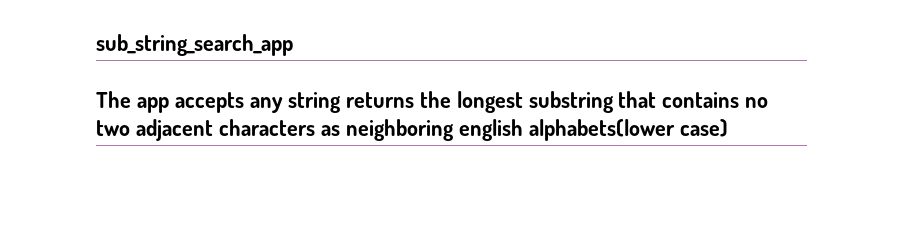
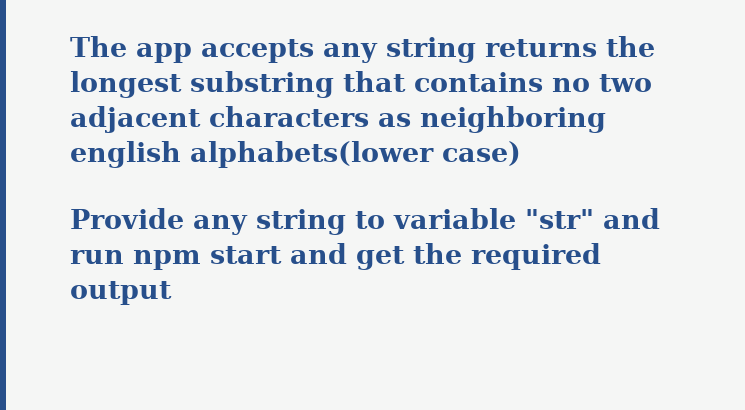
[96,34,293,56] sub_string_search_app // -> (70, 46) none
(728, 128) none -> [70,208,660,235] [70,243,601,270] [70,281,172,305] // Provide any string to variable "str" and run npm start and get the required output

